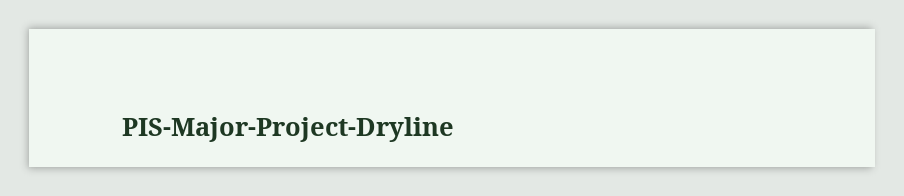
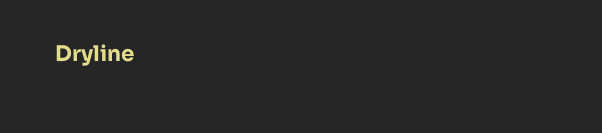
[122,117,454,142] PIS-Major-Project-Dryline -> [55,44,134,66] Dryline

